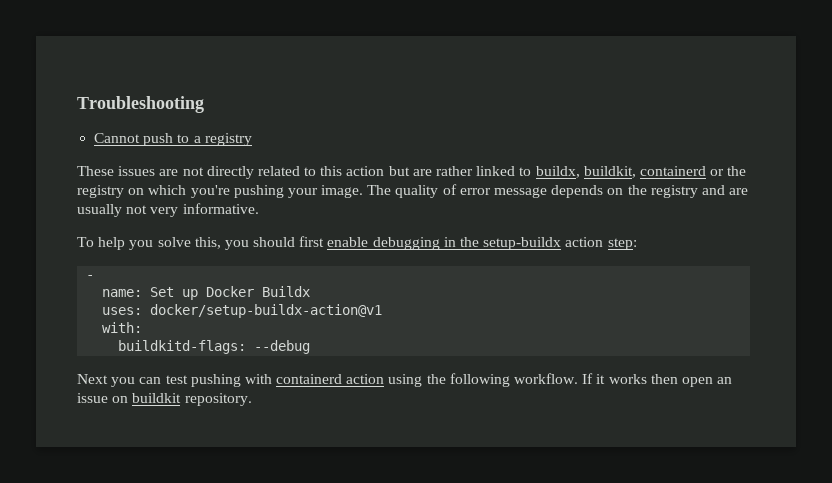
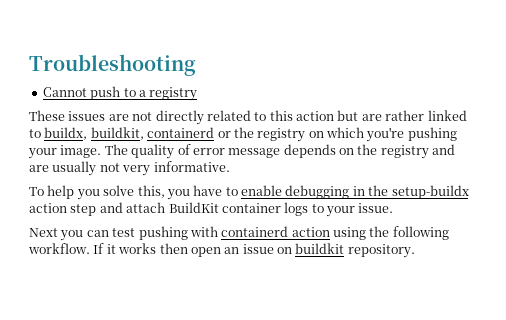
[253,236,325,247] should first -> [193,185,238,196] have to
[607,238,637,250] [86,275,95,279] [102,286,311,300] [102,304,383,318] [102,322,143,333] [118,340,311,354] step: // - // name: Set up Docker Buildx // uses: docker/setup-buildx-action@v1 // with: // buildkitd-flags: --debug -> [70,202,394,217] step and attach BuildKit container logs to your issue.

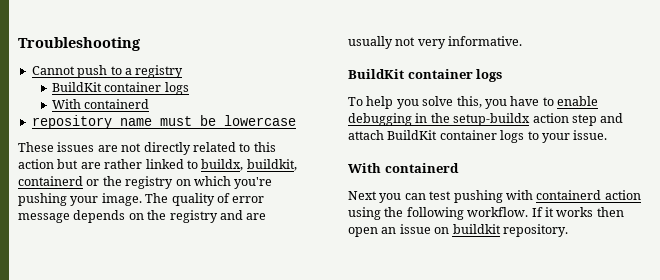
(198, 94) none -> [51,82,189,95] [51,99,150,109] [31,115,296,129] // BuildKit container logs // With containerd // repository name must be lowercase
(230, 166) none -> [348,69,503,82] // BuildKit container logs
(394, 208) none -> [348,163,459,173] // With containerd

